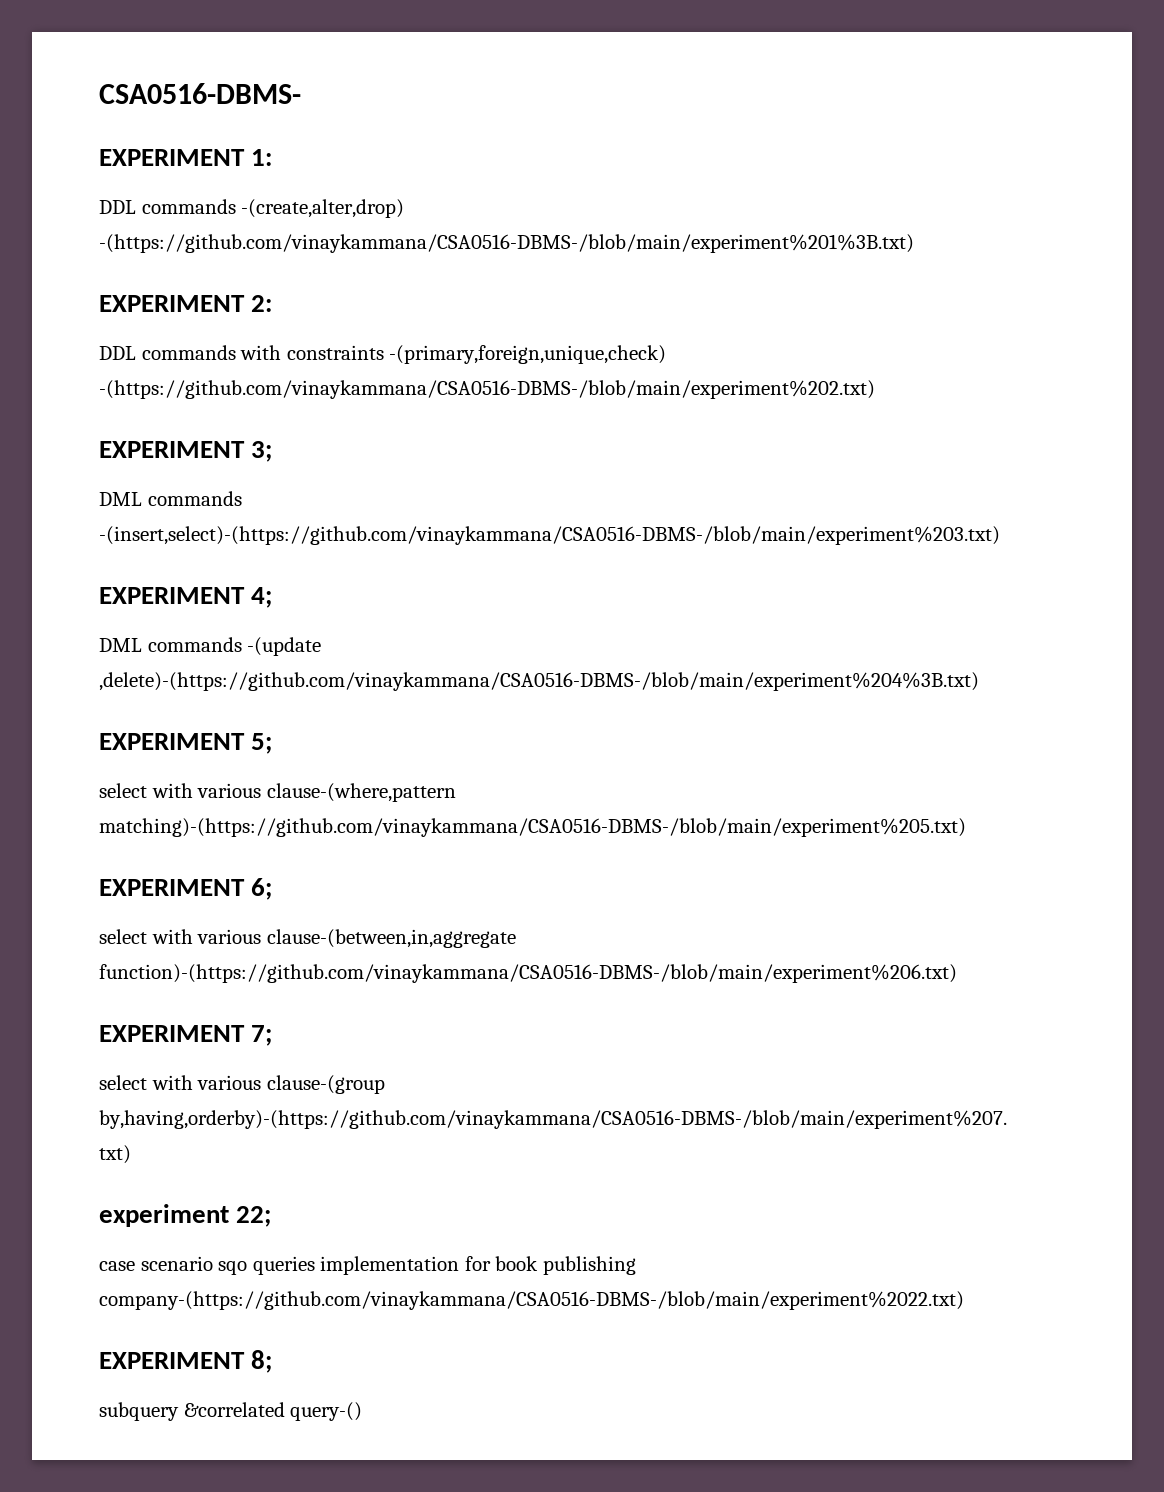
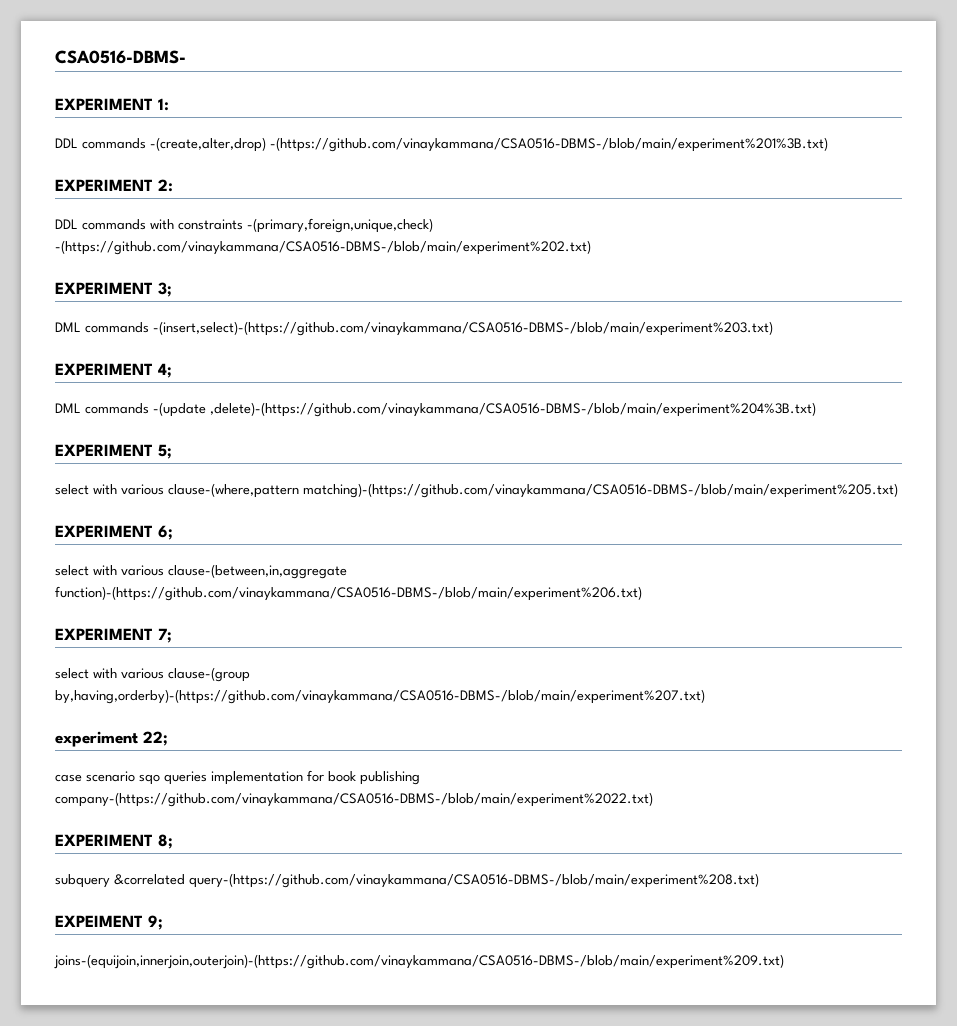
[290,1402,363,1421] query-() -> [189,873,759,888] [55,915,163,930] [54,954,784,969] query-(https://github.com/vinaykammana/CSA0516-DBMS-/blob/main/experiment%208.txt) // EXPEIMENT 9; // joins-(equijoin,innerjoin,outerjoin)-(https://github.com/vinaykammana/CSA0516-DBMS-/blob/main/experiment%209.txt)

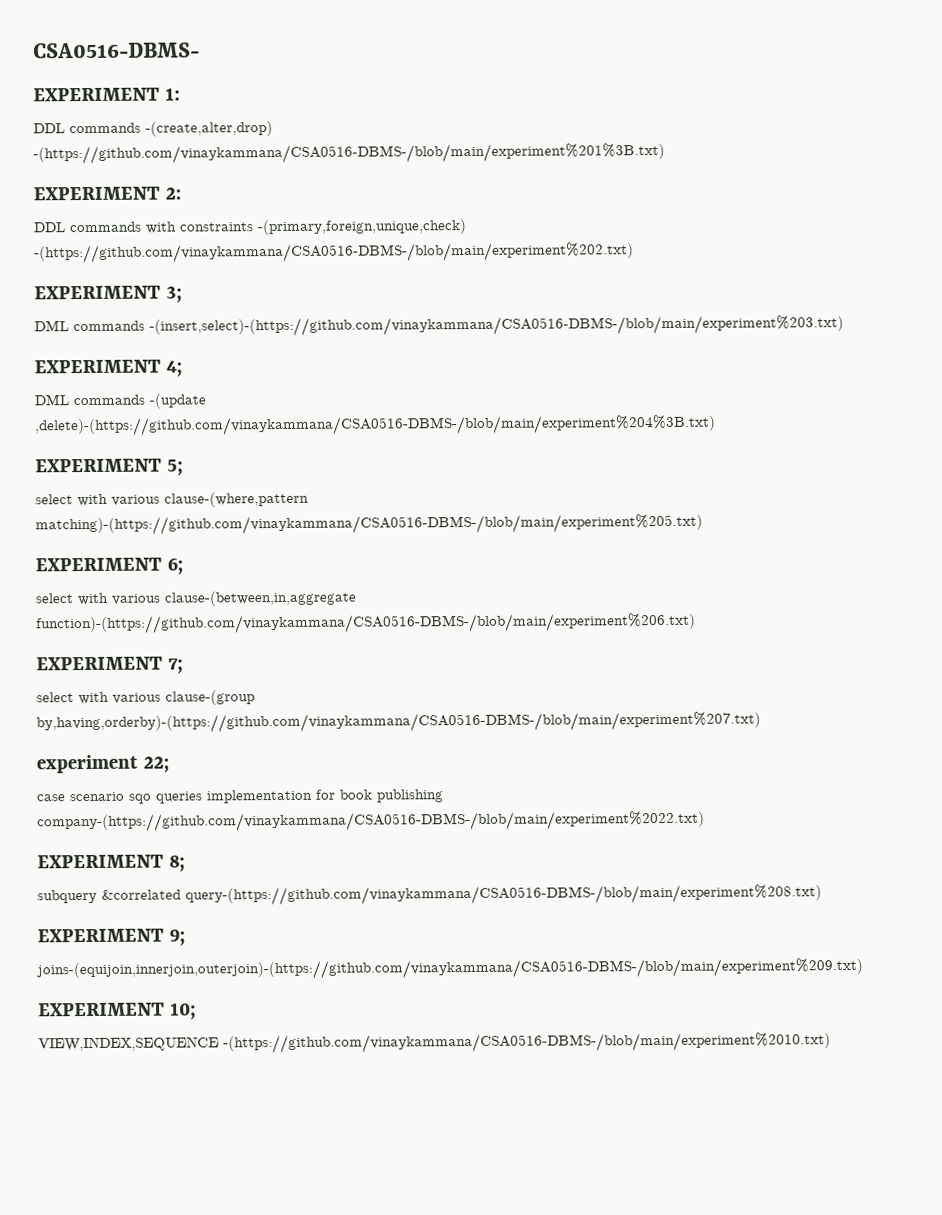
[55,915,143,927] EXPEIMENT -> [37,928,164,943] EXPERIMENT
(784, 961) none -> [38,1002,197,1020] [38,1032,831,1054] // EXPERIMENT 10; // VIEW,INDEX,SEQUENCE -(https://github.com/vinaykammana/CSA0516-DBMS-/blob/main/experiment%2010.txt)

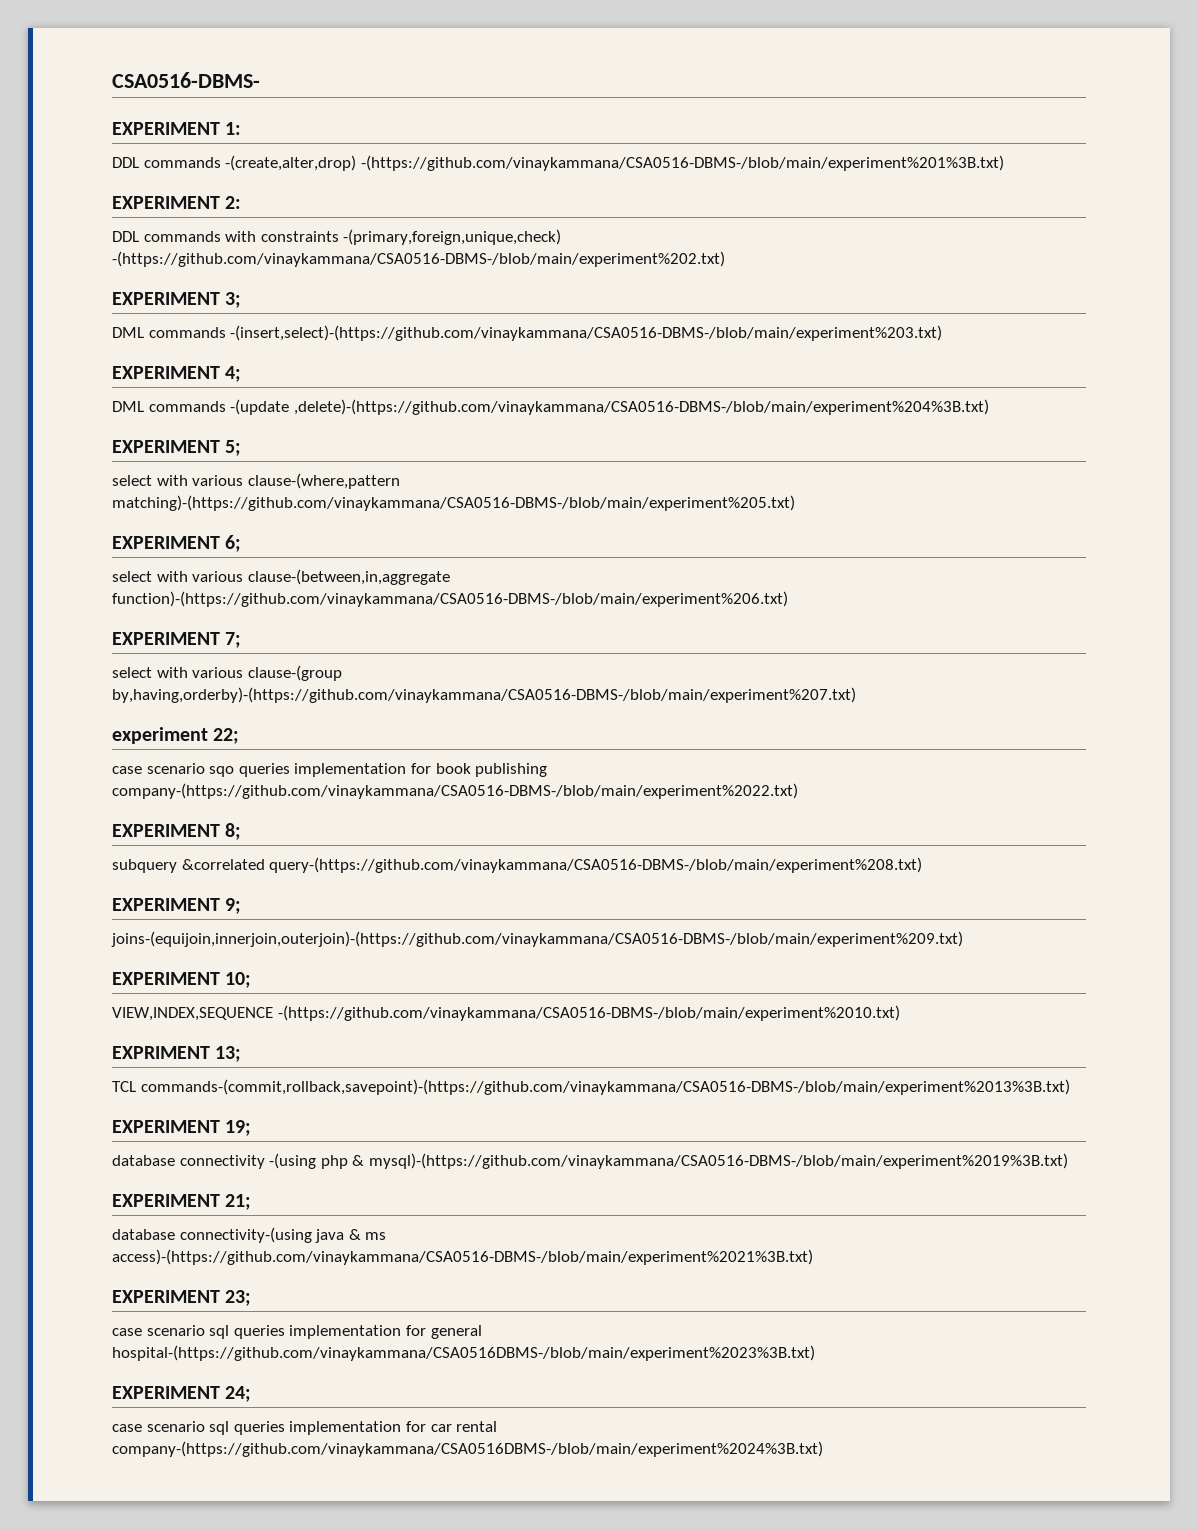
(831, 1043) none -> [112,1046,242,1062] [112,1079,1070,1095] [112,1120,252,1136] [112,1153,1068,1169] [112,1194,252,1210] [112,1227,387,1243] [112,1249,813,1265] [112,1290,252,1306] [112,1325,482,1339] [112,1345,815,1361] [112,1386,252,1402] [112,1421,498,1435] [112,1441,823,1457] // EXPRIMENT 13; // TCL commands-(commit,rollback,savepoint)-(https://github.com/vinaykammana/CSA0516-DBMS-/blob/main/experiment%2013%3B.txt) // EXPERIMENT 19; // database connectivity -(using php & mysql)-(https://github.com/vinaykammana/CSA0516-DBMS-/blob/main/experiment%2019%3B.txt) // EXPERIMENT 21; // database connectivity-(using java & ms access)-(https://github.com/vinaykammana/CSA0516-DBMS-/blob/main/experiment%2021%3B.txt) // EXPERIMENT 23; // case scenario sql queries implementation for general hospital-(https://github.com/vinaykammana/CSA0516DBMS-/blob/main/experiment%2023%3B.txt) // EXPERIMENT 24; // case scenario sql queries implementation for car rental company-(https://github.com/vinaykammana/CSA0516DBMS-/blob/main/experiment%2024%3B.txt)

